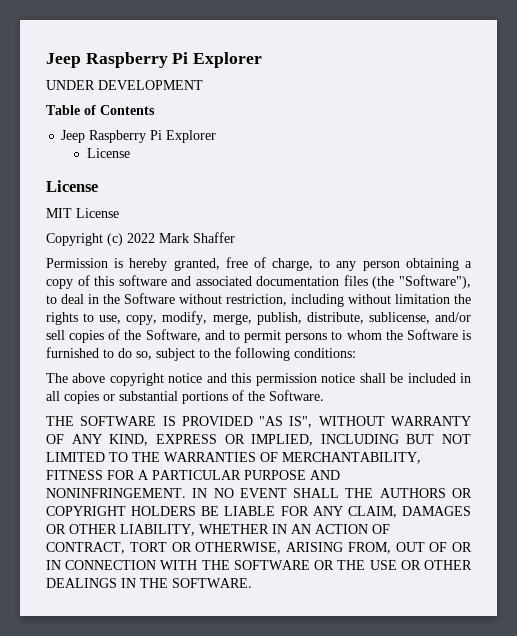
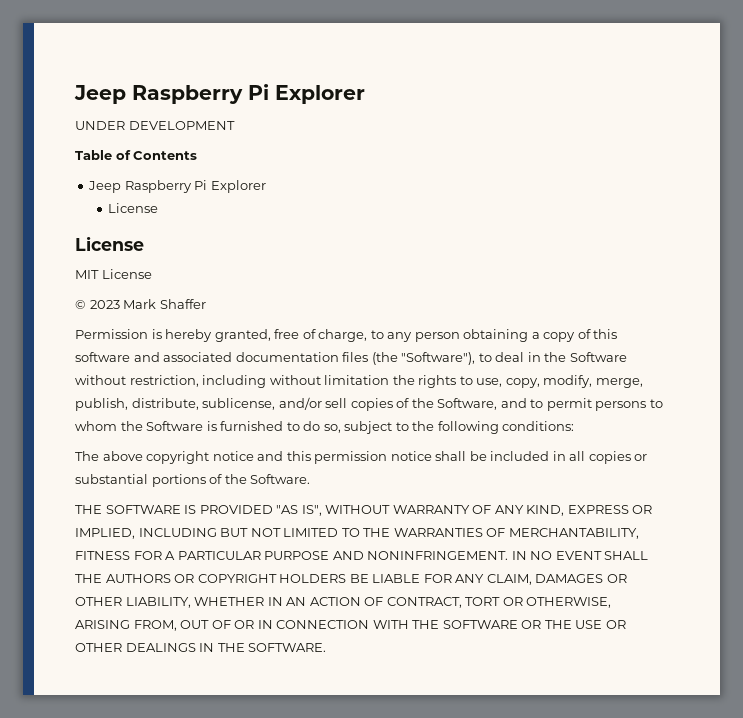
[46,233,155,246] Copyright (c) 2022 -> [75,300,120,309] © 2023

